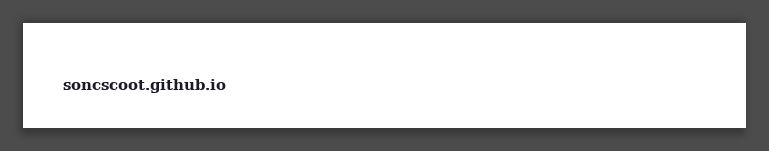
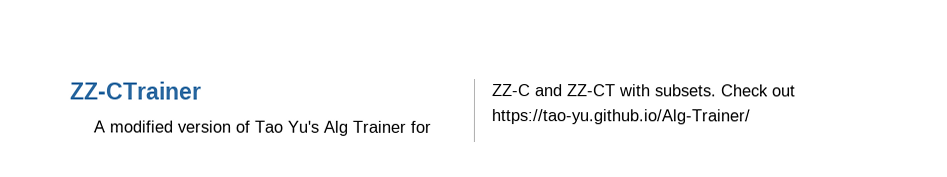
[63,79,226,93] soncscoot.github.io -> [69,81,202,100] [92,120,431,136] [491,84,796,97] [491,109,750,125] ZZ-CTrainer // A modified version of Tao Yu's Alg Trainer for ZZ-C and ZZ-CT with subsets. Check out https://tao-yu.github.io/Alg-Trainer/

